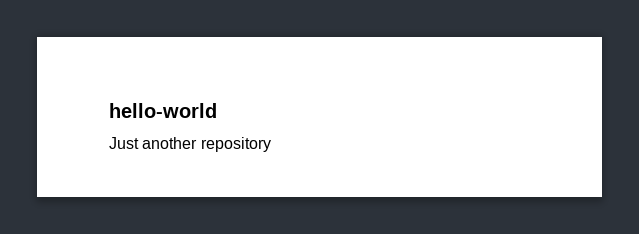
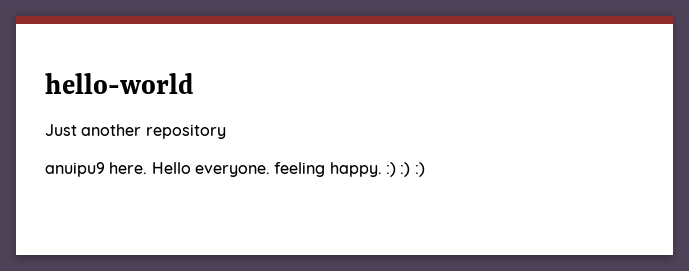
(271, 144) none -> [45,162,425,177] // anuipu9 here. Hello everyone. feeling happy. :) :) :)

